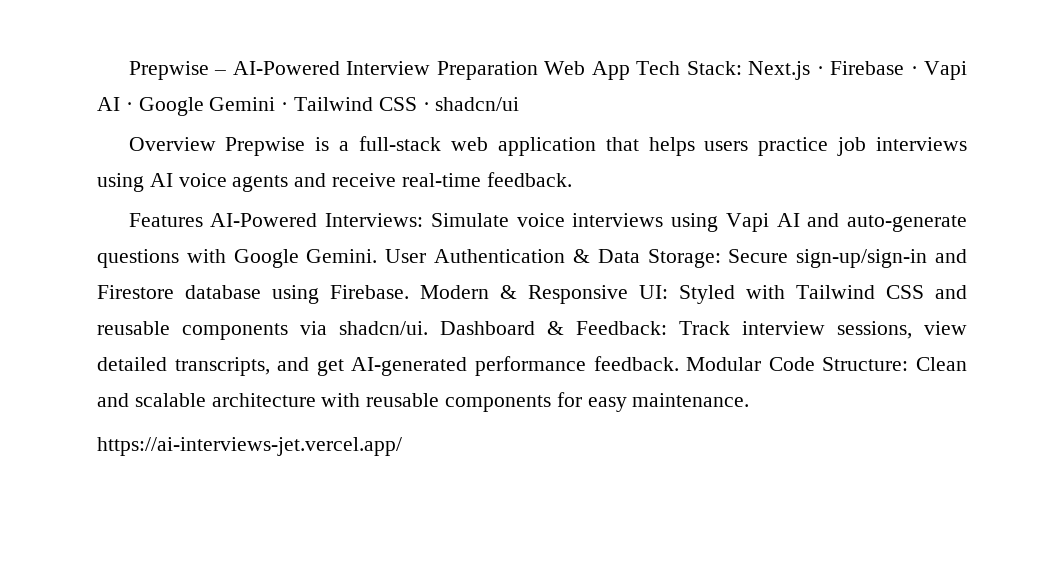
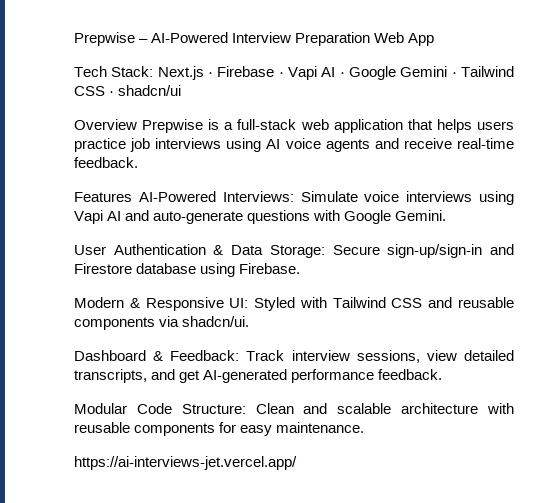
(630, 70) none -> (435, 39) //
(378, 256) none -> (447, 215) //
(409, 292) none -> (301, 268) //
(428, 328) none -> (250, 321) //
(679, 363) none -> (443, 374) //

